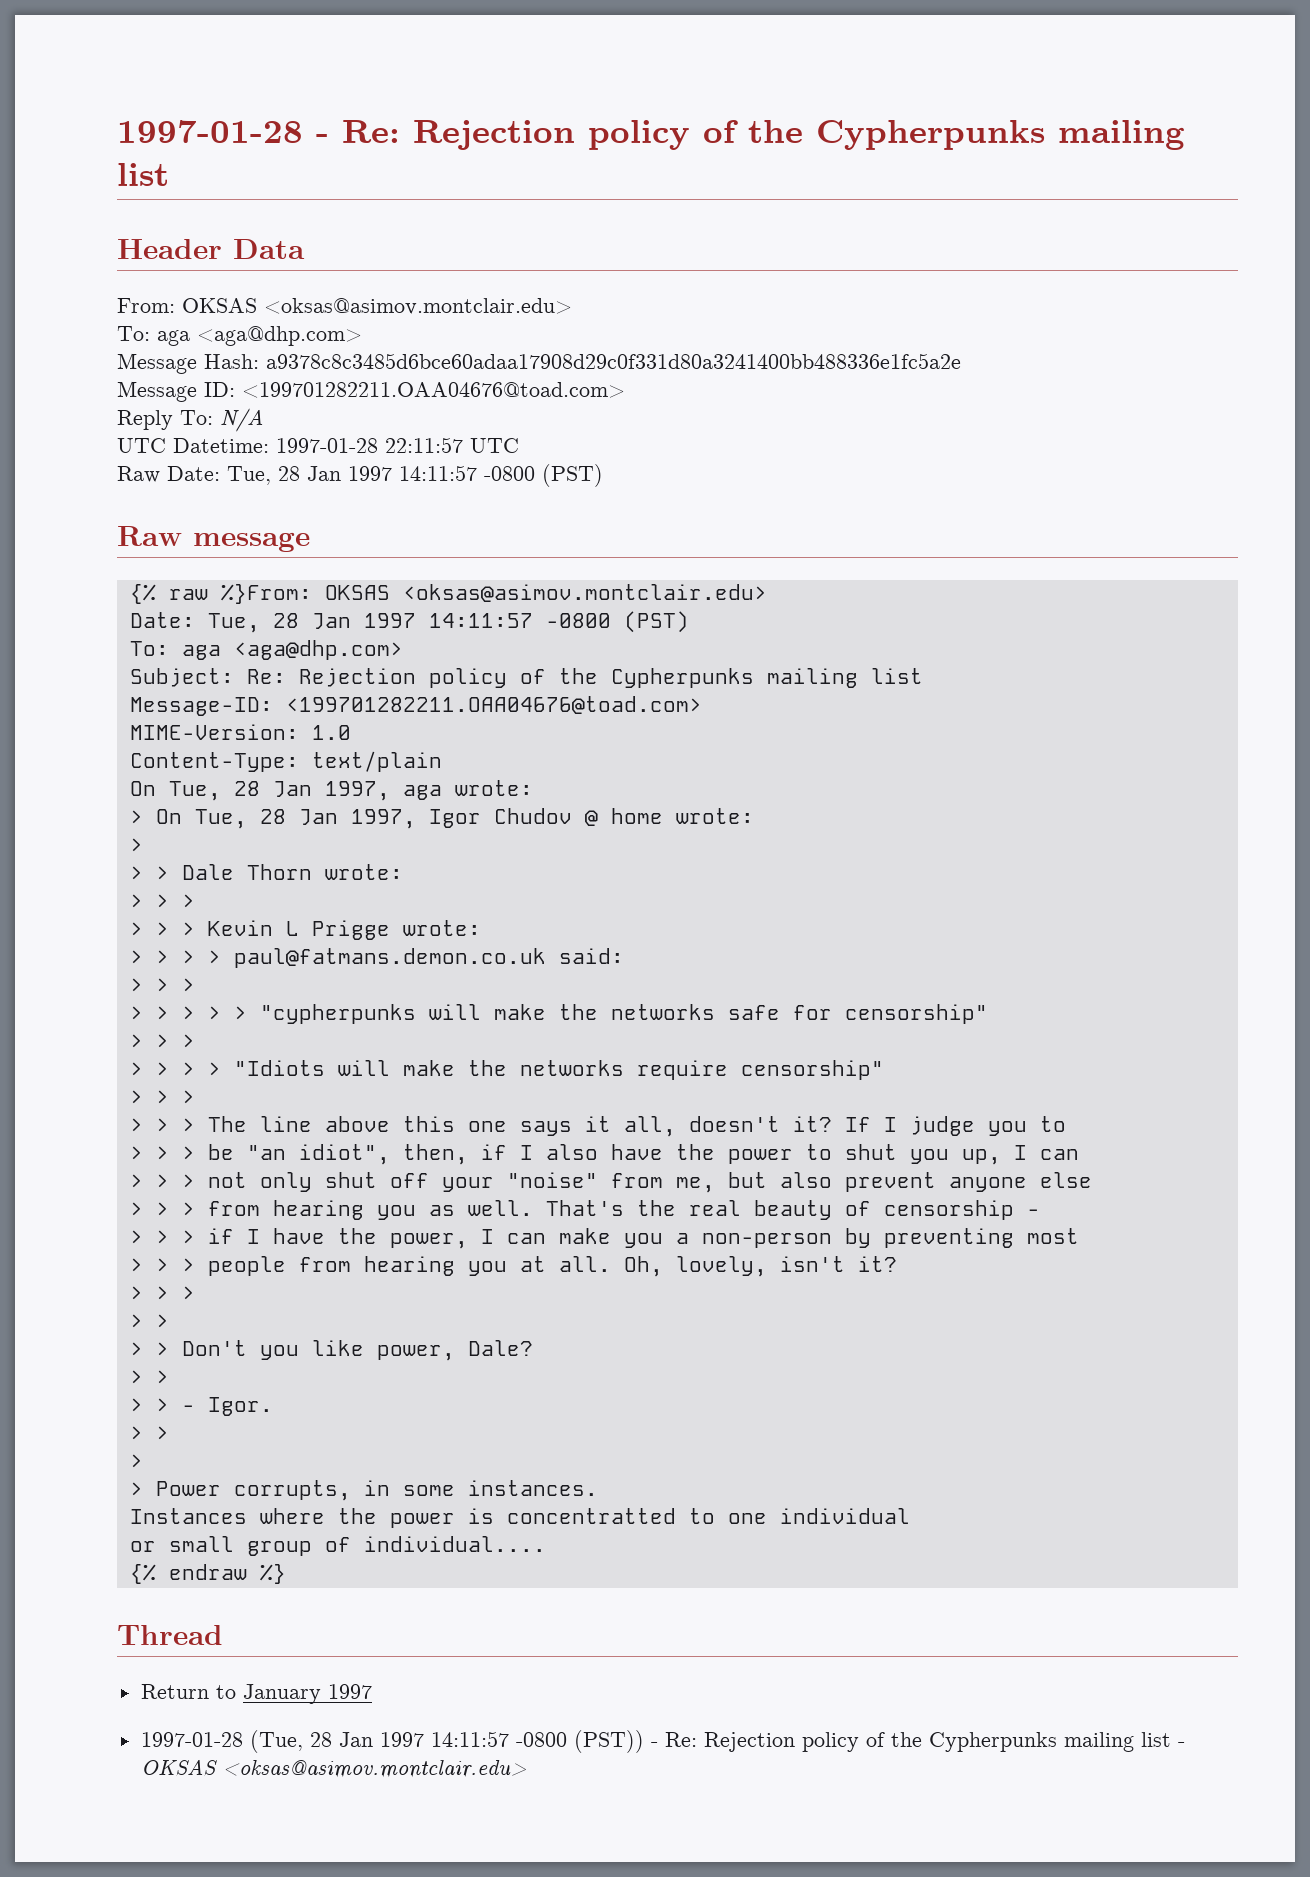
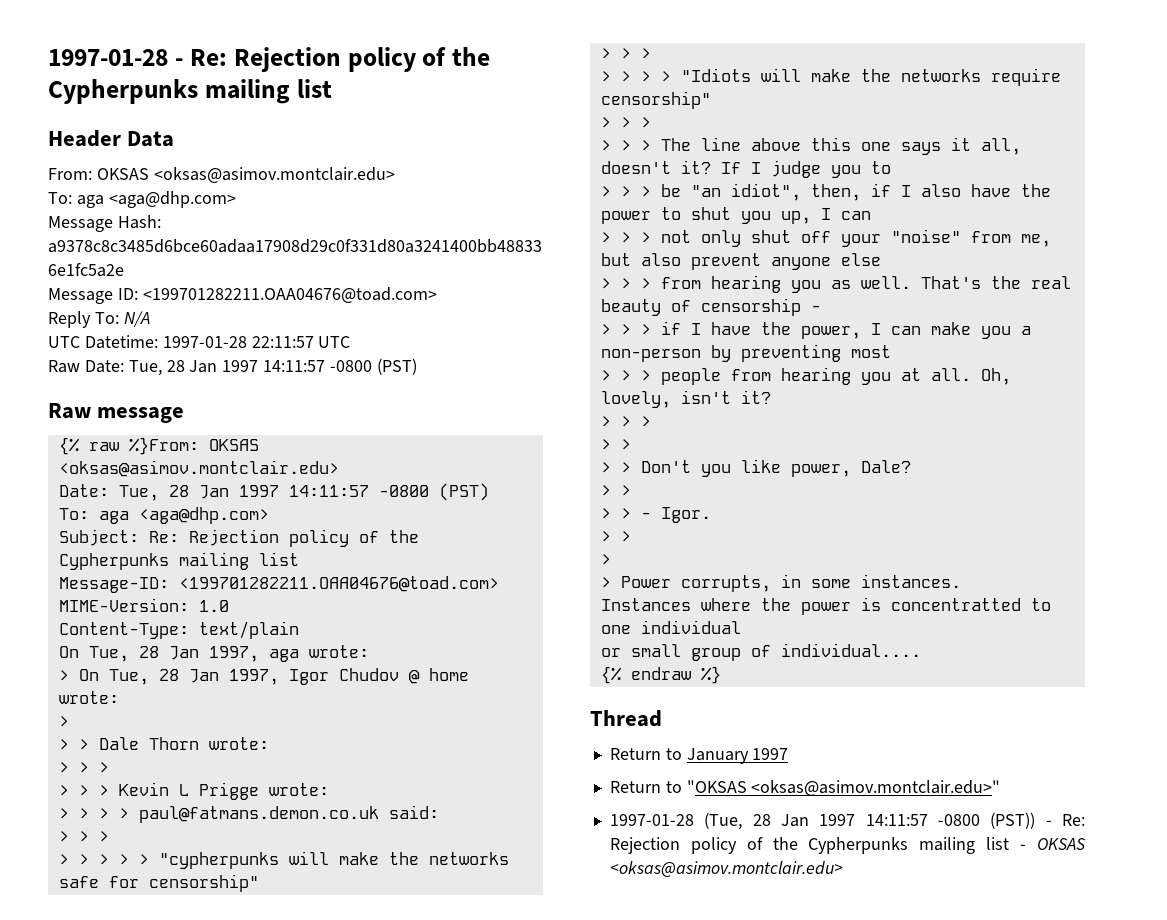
(372, 1691) none -> [609,780,1001,796] // Return to "OKSAS <oksas@asimov.montclair.edu>"

